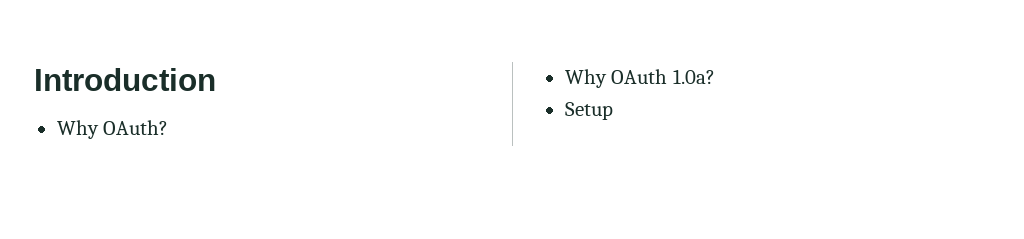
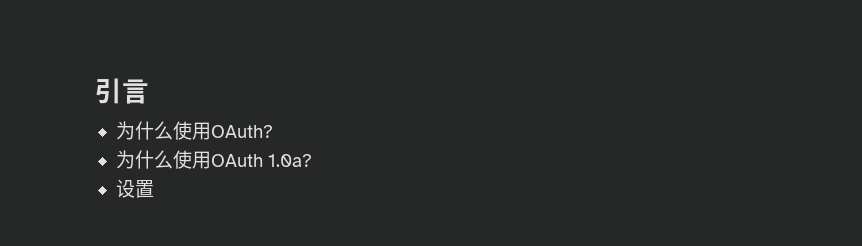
[34,68,216,91] [56,120,99,139] Introduction // Why -> [95,78,149,104] [115,121,211,140] 引言 // 为什么使用
[564,69,607,88] Why -> [115,150,211,169] 为什么使用
[564,102,613,120] Setup -> [115,179,154,198] 设置

